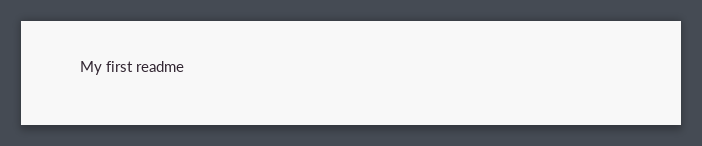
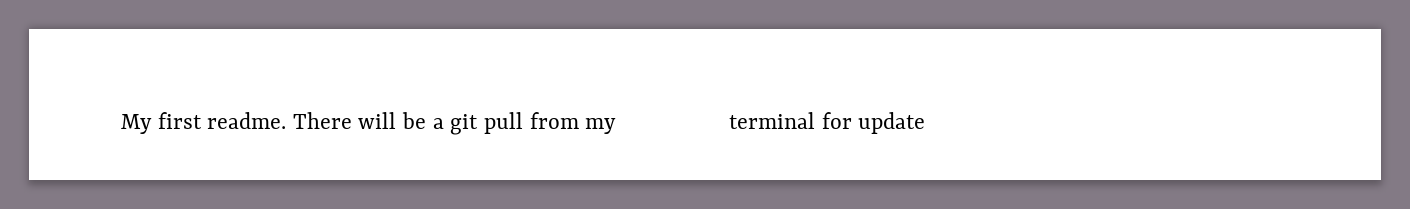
[136,61,184,72] readme -> [207,112,926,135] readme. There will be a git pull from my terminal for update

